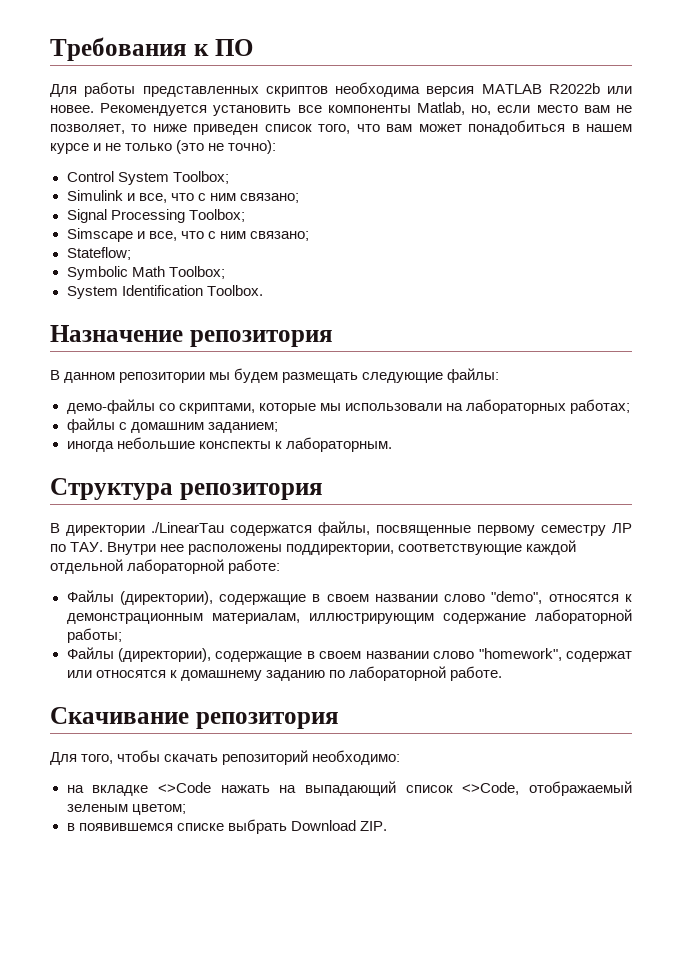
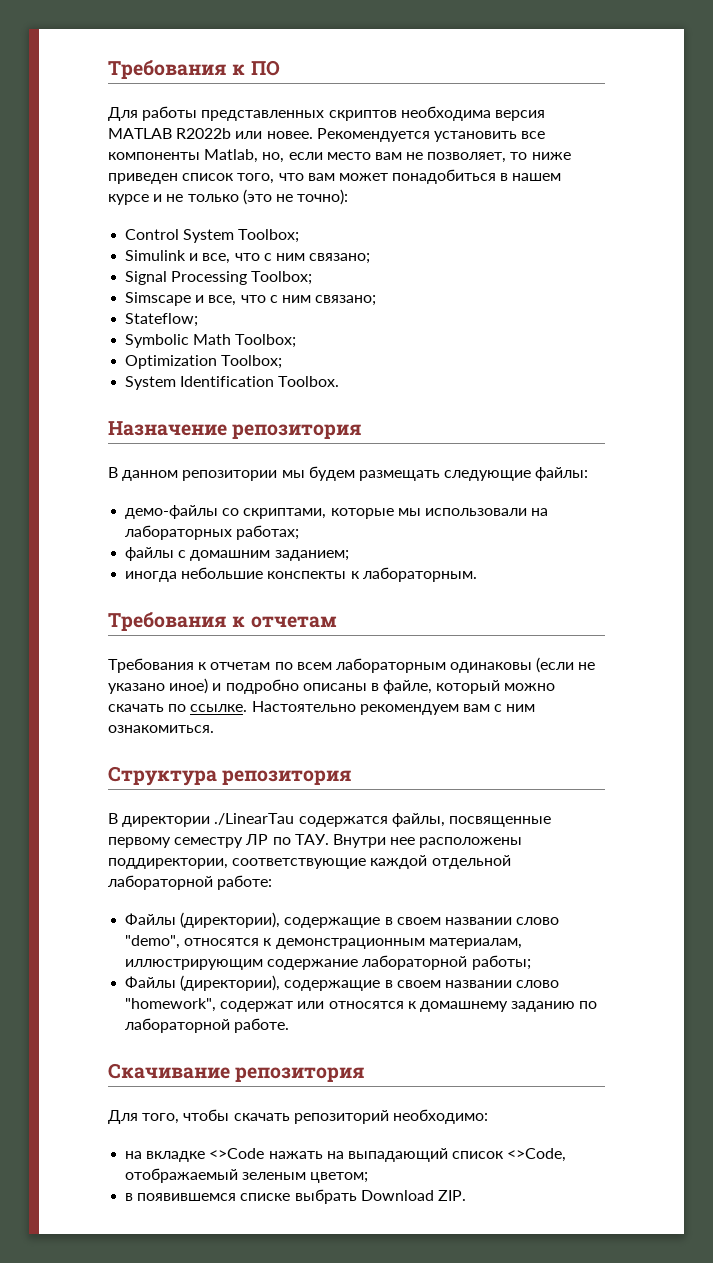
(225, 272) none -> [125,355,283,369] // Optimization Toolbox;
(392, 444) none -> [108,612,337,631] [108,657,596,673] [108,678,556,694] [108,701,536,715] [108,725,214,733] // Требования к отчетам // Требования к отчетам по всем лабораторным одинаковы (если не указано иное) и подробно описаны в файле, который можно скачать по ссылке. Настоятельно рекомендуем вам с ним ознакомиться.

